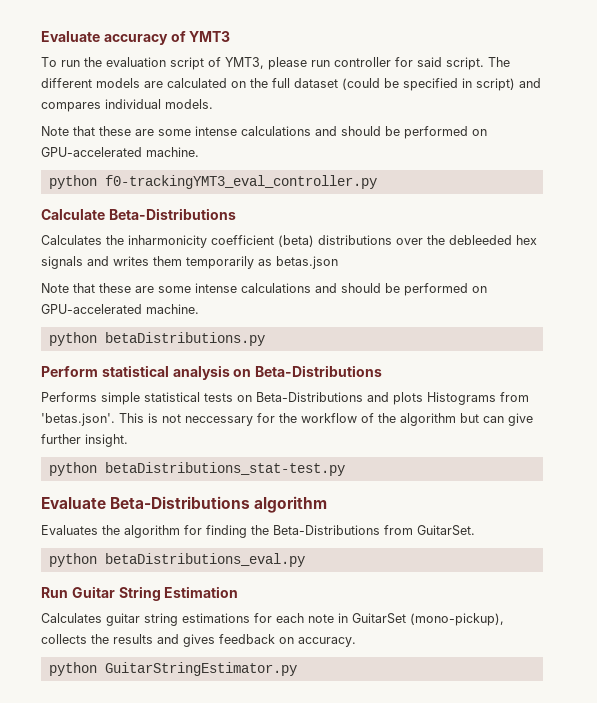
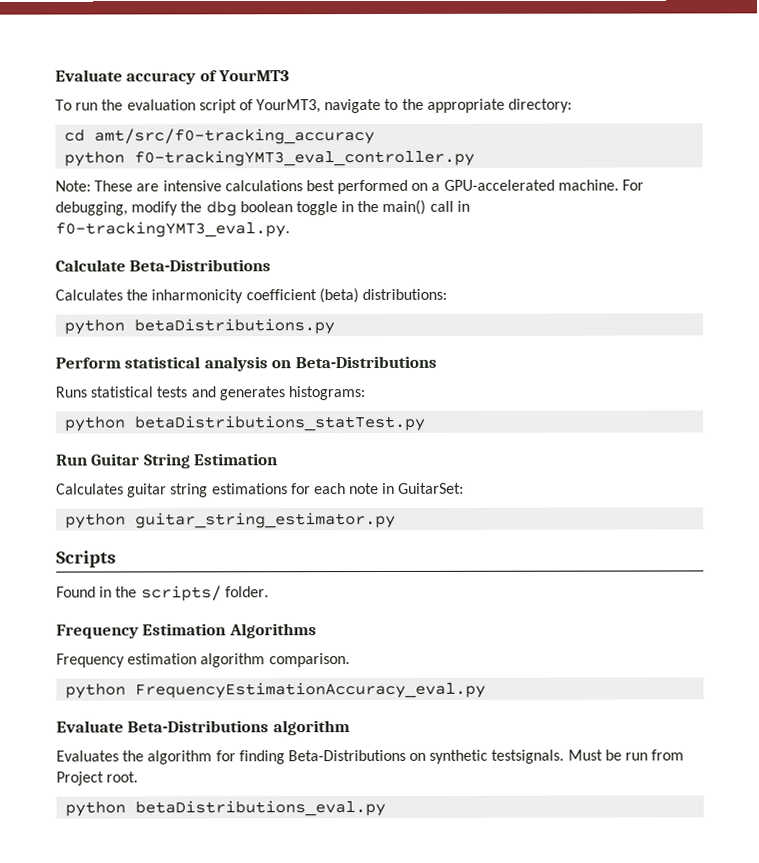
[189,31,231,42] YMT3 -> [218,70,291,82] YourMT3
[225,57,510,70] [41,78,541,91] [41,99,213,112] [41,126,487,139] [41,147,199,157] [48,175,377,189] YMT3, please run controller for said script. The different models are calculated on the full dataset (could be specified in script) and compares individual models. // Note that these are some intense calculations and should be performed on GPU-accelerated machine. // python f0-trackingYMT3_eval_controller.py -> [256,98,573,114] [64,128,376,145] [64,149,476,167] [55,179,645,195] [55,199,470,217] [55,221,290,238] YourMT3, navigate to the appropriate directory: // cd amt/src/f0-tracking_accuracy // python f0-trackingYMT3_eval_controller.py // Note: These are intensive calculations best performed on a GPU-accelerated machine. For debugging, modify the dbg boolean toggle in the main() call in f0-trackingYMT3_eval.py.
[318,235,537,245] [41,256,338,269] [41,283,487,296] [41,304,199,314] distributions over the debleeded hex signals and writes them temporarily as betas.json // Note that these are some intense calculations and should be performed on GPU-accelerated machine. -> [361,288,447,301] distributions:
[41,392,529,405] [41,413,533,426] [41,434,128,447] [48,462,345,476] [41,496,328,513] [41,525,475,538] [48,553,305,567] Performs simple statistical tests on Beta-Distributions and plots Histograms from 'betas.json'. This is not neccessary for the workflow of the algorithm but can give further insight. // python betaDistributions_stat-test.py // Evaluate Beta-Distributions algorithm // Evaluates the algorithm for finding the Beta-Distributions from GuitarSet. // python betaDistributions_eval.py -> [55,386,365,401] [64,414,426,432] Runs statistical tests and generates histograms: // python betaDistributions_statTest.py
[352,613,504,626] [41,634,356,647] [48,662,297,676] GuitarSet (mono-pickup), collects the results and gives feedback on accuracy. // python GuitarStringEstimator.py -> [398,482,465,494] [65,511,397,529] [56,550,116,568] [56,585,269,602] [56,623,317,639] [56,653,350,668] [65,681,487,699] [56,720,350,736] [56,749,685,765] [56,771,139,786] [65,799,387,817] GuitarSet: // python guitar_string_estimator.py // Scripts // Found in the scripts/ folder. // Frequency Estimation Algorithms // Frequency estimation algorithm comparison. // python FrequencyEstimationAccuracy_eval.py // Evaluate Beta-Distributions algorithm // Evaluates the algorithm for finding Beta-Distributions on synthetic testsignals. Must be run from Project root. // python betaDistributions_eval.py

